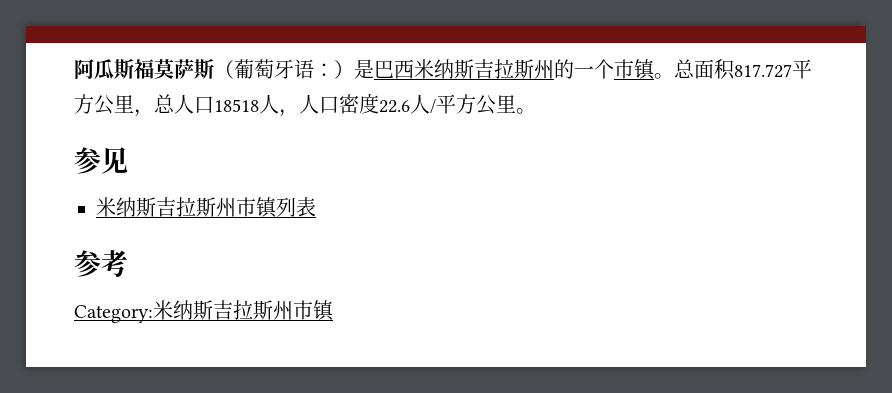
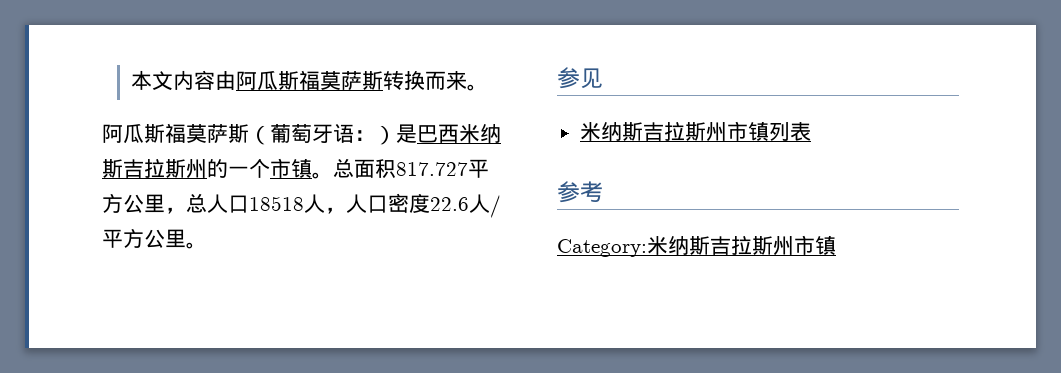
(74, 69) none -> [131,70,489,91] 本文内容由阿瓜斯福莫萨斯转换而来。 //

